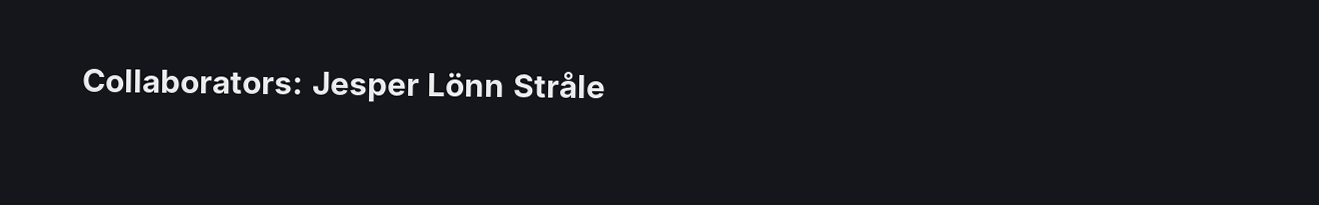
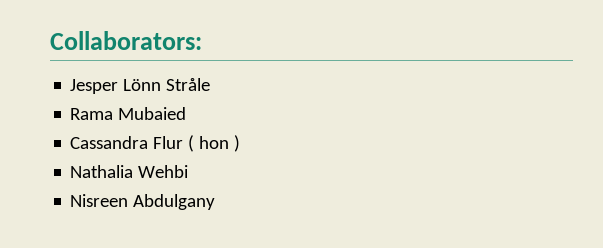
(304, 81) none -> (202, 40) //
(606, 85) none -> [70,107,187,120] [70,135,241,152] [70,165,189,178] [70,194,216,210] // Rama Mubaied // Cassandra Flur ( hon ) // Nathalia Wehbi // Nisreen Abdulgany

